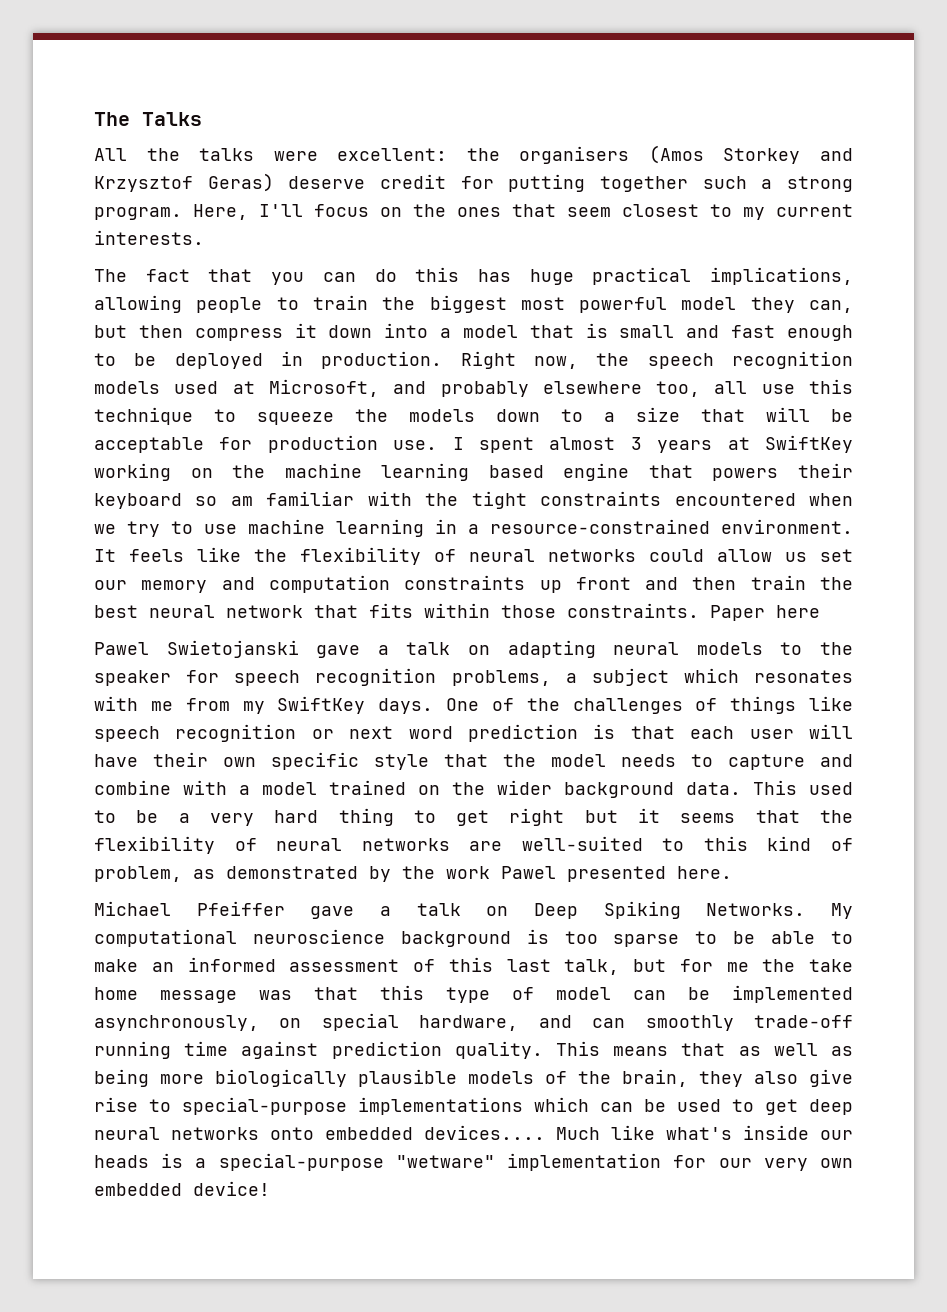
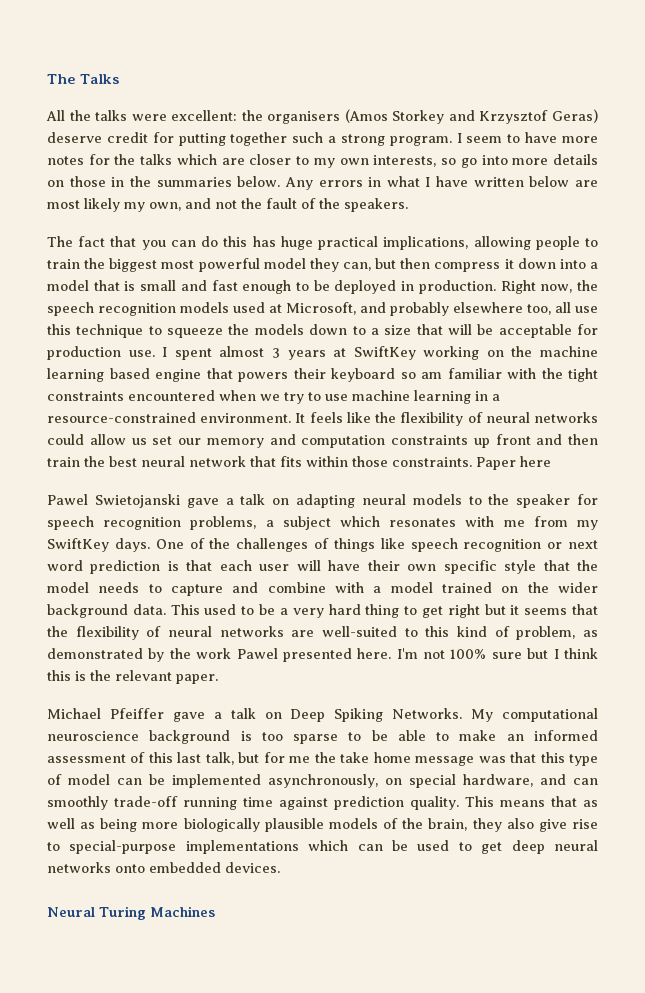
[193,204,853,220] [94,230,204,245] Here, I'll focus on the ones that seem closest to my current interests. -> [456,132,599,143] [47,154,599,168] [47,176,599,190] [47,198,408,212] I seem to have more notes for the talks which are closer to my own interests, so go into more details on those in the summaries below. Any errors in what I have written below are most likely my own, and not the fault of the speakers.
(732, 872) none -> [396,648,598,659] [47,670,218,684] I'm not 100% sure but I think this is the relevant paper.
[424,1125,853,1140] [94,1153,853,1171] [94,1181,270,1196] devices.... Much like what's inside our heads is a special-purpose "wetware" implementation for our very own embedded device! -> [225,862,280,873] [47,906,215,920] devices. // Neural Turing Machines

